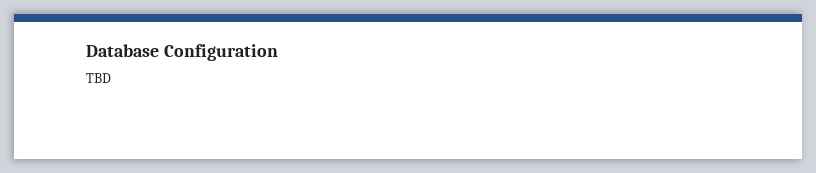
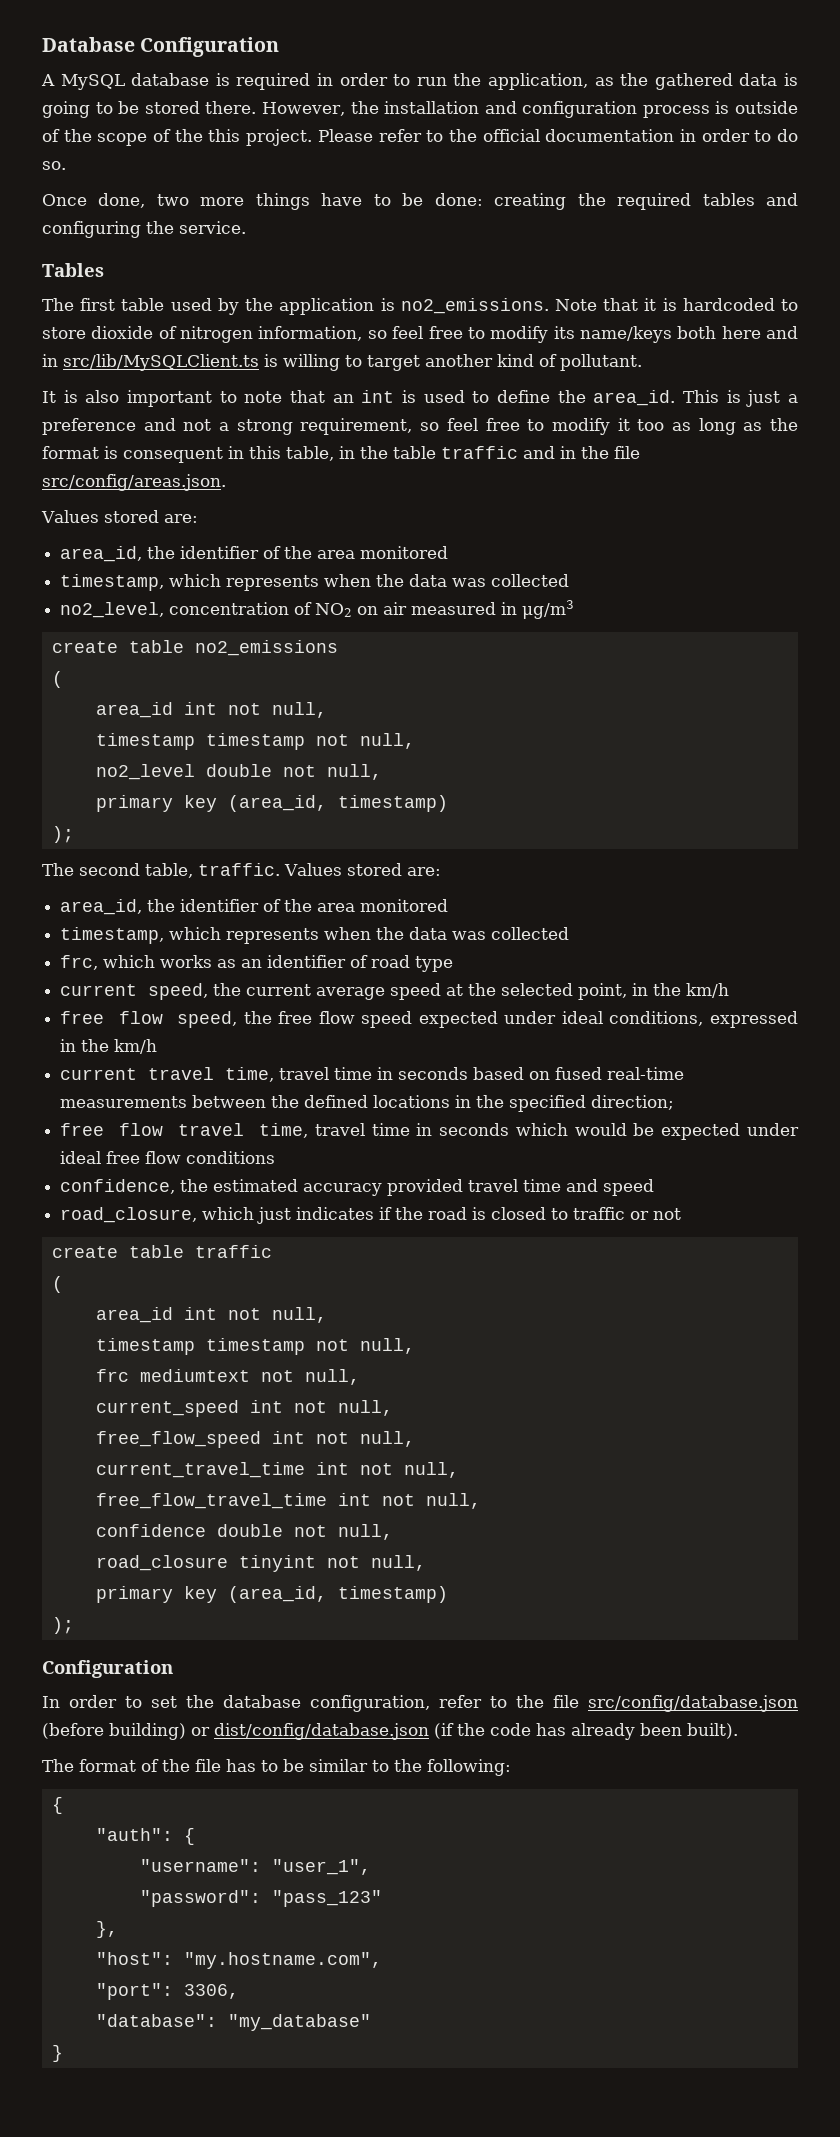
[86,73,111,83] TBD -> [41,73,799,90] [42,101,798,118] [42,129,798,146] [42,161,66,170] [42,193,798,210] [42,221,246,238] [42,263,104,277] [42,298,798,315] [42,326,798,343] [42,354,642,371] [42,390,798,407] [42,418,798,435] [42,446,640,463] [42,474,226,491] [41,510,198,523] [60,546,449,562] [60,574,570,591] [60,600,575,619] [51,640,338,656] [51,671,63,688] [95,702,327,718] [95,733,415,750] [95,764,382,780] [95,795,448,812] [51,826,74,843] [42,863,441,878] [60,899,449,915] [60,927,570,944] [60,955,454,972] [60,983,730,1000] [60,1011,799,1028] [60,1039,158,1054] [60,1067,685,1082] [60,1095,675,1112] [60,1123,800,1140] [60,1151,276,1164] [60,1179,655,1196] [60,1207,682,1224] [51,1245,272,1258] [51,1276,63,1293] [95,1307,327,1323] [95,1338,415,1355] [95,1369,360,1385] [95,1400,393,1417] [95,1431,415,1448] [95,1462,459,1478] [95,1493,481,1509] [95,1524,393,1540] [95,1555,426,1572] [95,1586,448,1603] [51,1617,74,1634] [42,1660,173,1678] [42,1695,798,1712] [42,1723,738,1740] [42,1759,511,1776] [51,1797,63,1814] [95,1828,195,1845] [139,1859,371,1875] [139,1890,382,1907] [95,1921,118,1938] [95,1952,382,1969] [95,1983,239,2000] [95,2014,371,2031] [51,2045,63,2062] A MySQL database is required in order to run the application, as the gathered data is going to be stored there. However, the installation and configuration process is outside of the scope of the this project. Please refer to the official documentation in order to do so. // Once done, two more things have to be done: creating the required tables and configuring the service. // Tables // The first table used by the application is no2_emissions. Note that it is hardcoded to store dioxide of nitrogen information, so feel free to modify its name/keys both here and in src/lib/MySQLClient.ts is willing to target another kind of pollutant. // It is also important to note that an int is used to define the area_id. This is just a preference and not a strong requirement, so feel free to modify it too as long as the format is consequent in this table, in the table traffic and in the file src/config/areas.json. // Values stored are: // area_id, the identifier of the area monitored // timestamp, which represents when the data was collected // no2_level, concentration of NO2 on air measured in μg/m3 // create table no2_emissions // ( // area_id int not null, // timestamp timestamp not null, // no2_level double not null, // primary key (area_id, timestamp) // ); // The second table, traffic. Values stored are: // area_id, the identifier of the area monitored // timestamp, which represents when the data was collected // frc, which works as an identifier of road type // current speed, the current average speed at the selected point, in the km/h // free flow speed, the free flow speed expected under ideal conditions, expressed in the km/h // current travel time, travel time in seconds based on fused real-time measurements between the defined locations in the specified direction; // free flow travel time, travel time in seconds which would be expected under ideal free flow conditions // confidence, the estimated accuracy provided travel time and speed // road_closure, which just indicates if the road is closed to traffic or not // create table traffic // ( // area_id int not null, // timestamp timestamp not null, // frc mediumtext not null, // current_speed int not null, // free_flow_speed int not null, // current_travel_time int not null, // free_flow_travel_time int not null, // confidence double not null, // road_closure tinyint not null, // primary key (area_id, timestamp) // ); // Configuration // In order to set the database configuration, refer to the file src/config/database.json (before building) or dist/config/database.json (if the code has already been built). // The format of the file has to be similar to the following: // { // "auth": { // "username": "user_1", // "password": "pass_123" // }, // "host": "my.hostname.com", // "port": 3306, // "database": "my_database" // }

